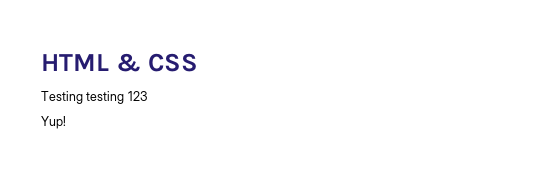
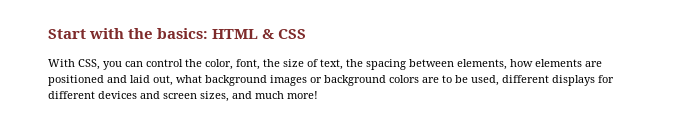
(41, 62) none -> [48,28,209,39] Start with the basics:
[41,91,147,104] [41,116,66,129] Testing testing 123 // Yup! -> [48,59,602,70] [48,75,614,86] [48,91,318,102] With CSS, you can control the color, font, the size of text, the spacing between elements, how elements are positioned and laid out, what background images or background colors are to be used, different displays for different devices and screen sizes, and much more!

